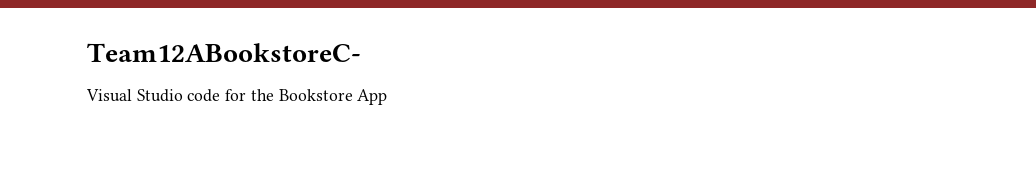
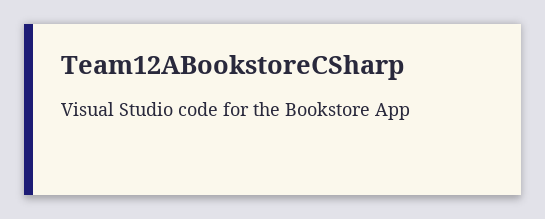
[87,43,361,62] Team12ABookstoreC- -> [61,55,404,80] Team12ABookstoreCSharp

